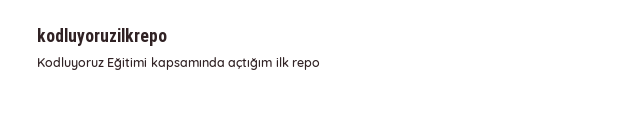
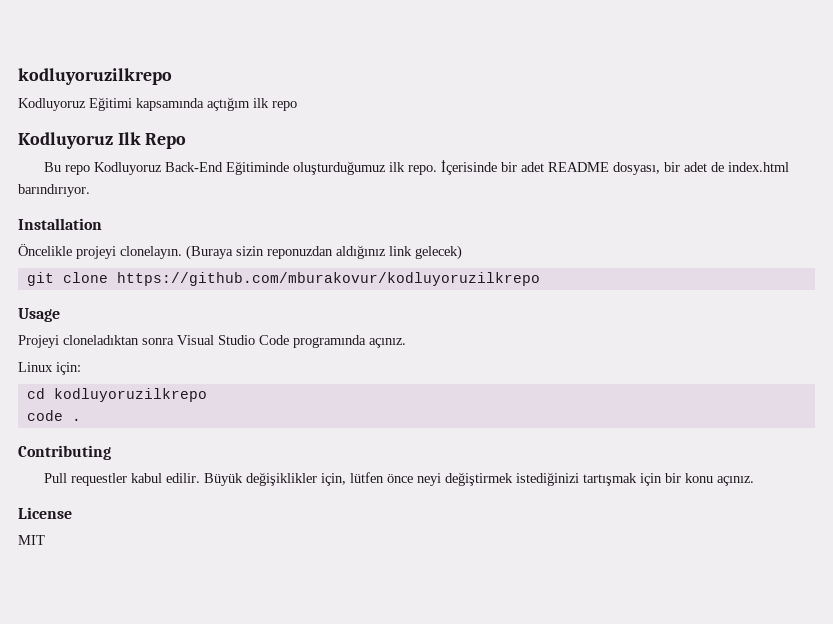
(320, 65) none -> [18,132,187,149] [44,160,790,175] [18,184,90,197] [18,218,102,230] [18,244,462,260] [26,272,540,286] [18,308,60,322] [18,335,406,348] [18,362,81,375] [26,388,207,402] [26,410,81,421] [18,445,111,460] [44,472,755,486] [18,507,72,519] [18,535,45,545] // Kodluyoruz Ilk Repo // Bu repo Kodluyoruz Back-End Eğitiminde oluşturduğumuz ilk repo. İçerisinde bir adet README dosyası, bir adet de index.html barındırıyor. // Installation // Öncelikle projeyi clonelayın. (Buraya sizin reponuzdan aldığınız link gelecek) // git clone https://github.com/mburakovur/kodluyoruzilkrepo // Usage // Projeyi cloneladıktan sonra Visual Studio Code programında açınız. // Linux için: // cd kodluyoruzilkrepo // code . // Contributing // Pull requestler kabul edilir. Büyük değişiklikler için, lütfen önce neyi değiştirmek istediğinizi tartışmak için bir konu açınız. // License // MIT

